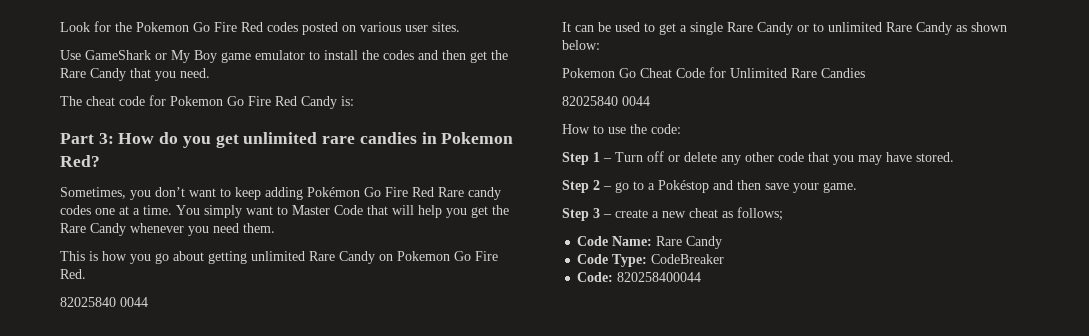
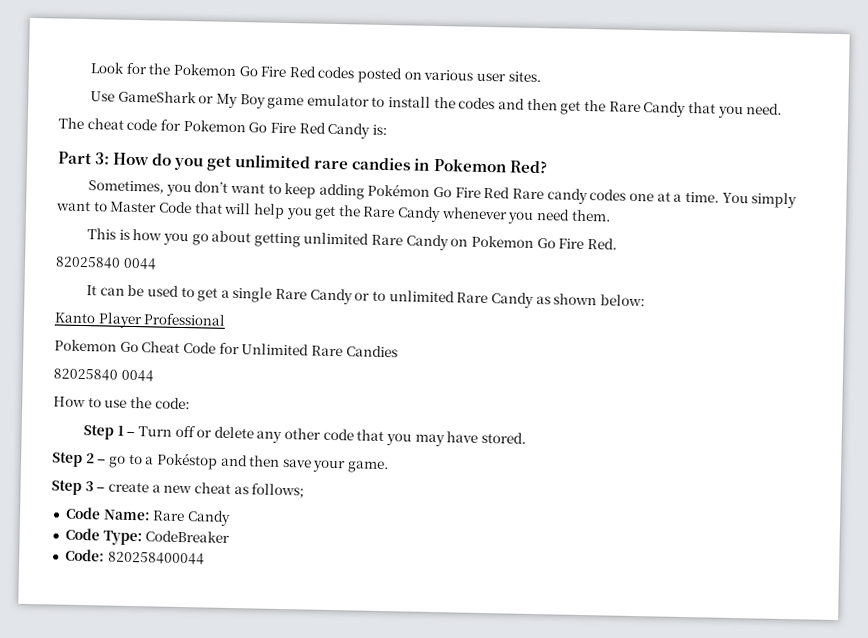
(600, 45) none -> [54,312,227,329] // Kanto Player Professional

